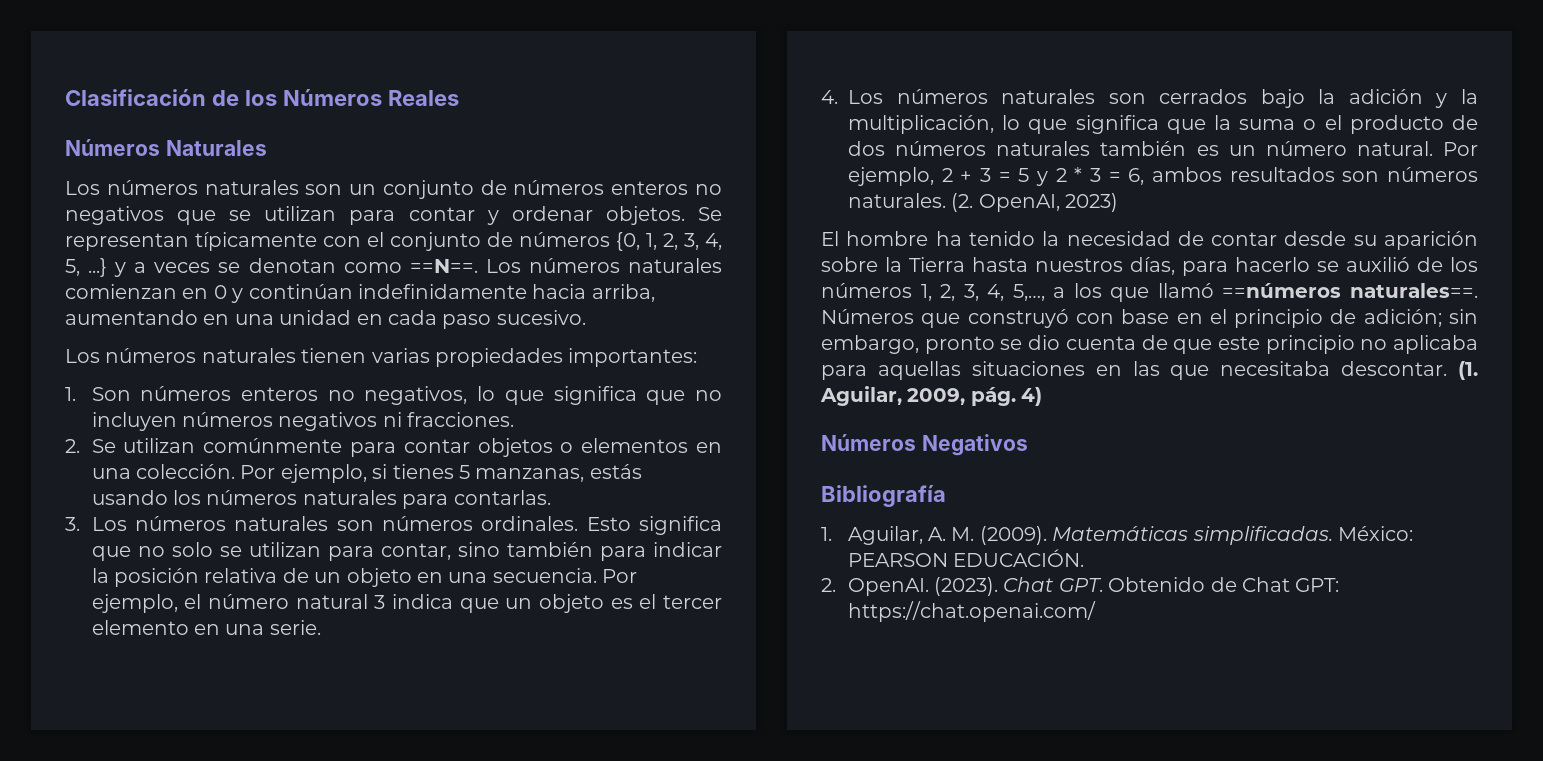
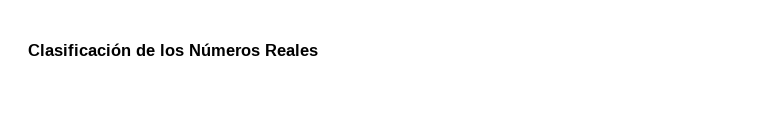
[65,139,267,156] [65,180,722,199] [65,206,722,225] [65,232,722,251] [65,258,723,277] [65,284,655,303] [65,310,586,329] [65,348,698,367] [65,386,722,405] [91,412,515,431] [65,438,722,457] [91,464,642,483] [91,490,551,509] [65,516,722,535] [91,542,722,561] [91,568,638,587] [91,594,722,613] [91,620,321,635] [821,89,1478,108] [848,115,1478,134] [848,141,1478,156] [848,167,1478,186] [848,193,1119,212] [821,231,1478,250] [821,257,1478,276] [821,283,1478,302] [821,309,1478,328] [821,335,1478,354] [821,361,1478,380] [820,386,1043,406] [821,434,1028,456] [821,485,946,507] [821,526,1414,545] [847,549,1085,567] [821,577,1340,596] [847,601,1096,622] // Números Naturales // Los números naturales son un conjunto de números enteros no negativos que se utilizan para contar y ordenar objetos. Se representan típicamente con el conjunto de números {0, 1, 2, 3, 4, 5, ...} y a veces se denotan como ==N==. Los números naturales comienzan en 0 y continúan indefinidamente hacia arriba, aumentando en una unidad en cada paso sucesivo. // Los números naturales tienen varias propiedades importantes: // 1. Son números enteros no negativos, lo que significa que no incluyen números negativos ni fracciones. // 2. Se utilizan comúnmente para contar objetos o elementos en una colección. Por ejemplo, si tienes 5 manzanas, estás usando los números naturales para contarlas. // 3. Los números naturales son números ordinales. Esto significa que no solo se utilizan para contar, sino también para indicar la posición relativa de un objeto en una secuencia. Por ejemplo, el número natural 3 indica que un objeto es el tercer elemento en una serie. // 4. Los números naturales son cerrados bajo la adición y la multiplicación, lo que significa que la suma o el producto de dos números naturales también es un número natural. Por ejemplo, 2 + 3 = 5 y 2 * 3 = 6, ambos resultados son números naturales. (2. OpenAI, 2023) // El hombre ha tenido la necesidad de contar desde su aparición sobre la Tierra hasta nuestros días, para hacerlo se auxilió de los números 1, 2, 3, 4, 5,…, a los que llamó ==números naturales==. Números que construyó con base en el principio de adición; sin embargo, pronto se dio cuenta de que este principio no aplicaba para aquellas situaciones en las que necesitaba descontar. (1. Aguilar, 2009, pág. 4) // Números Negativos // Bibliografía // 1. Aguilar, A. M. (2009). Matemáticas simplificadas. México: PEARSON EDUCACIÓN. // 2. OpenAI. (2023). Chat GPT. Obtenido de Chat GPT: https://chat.openai.com/ -> (318, 50) none

